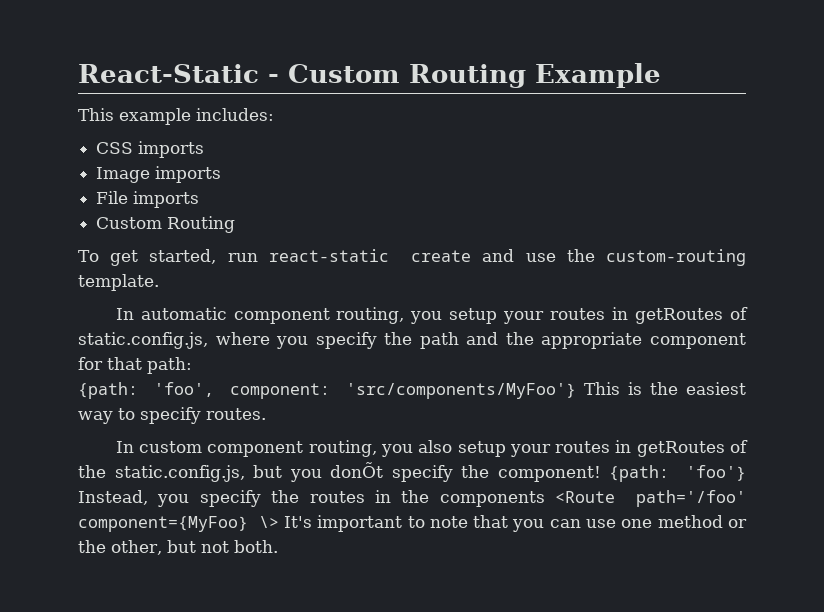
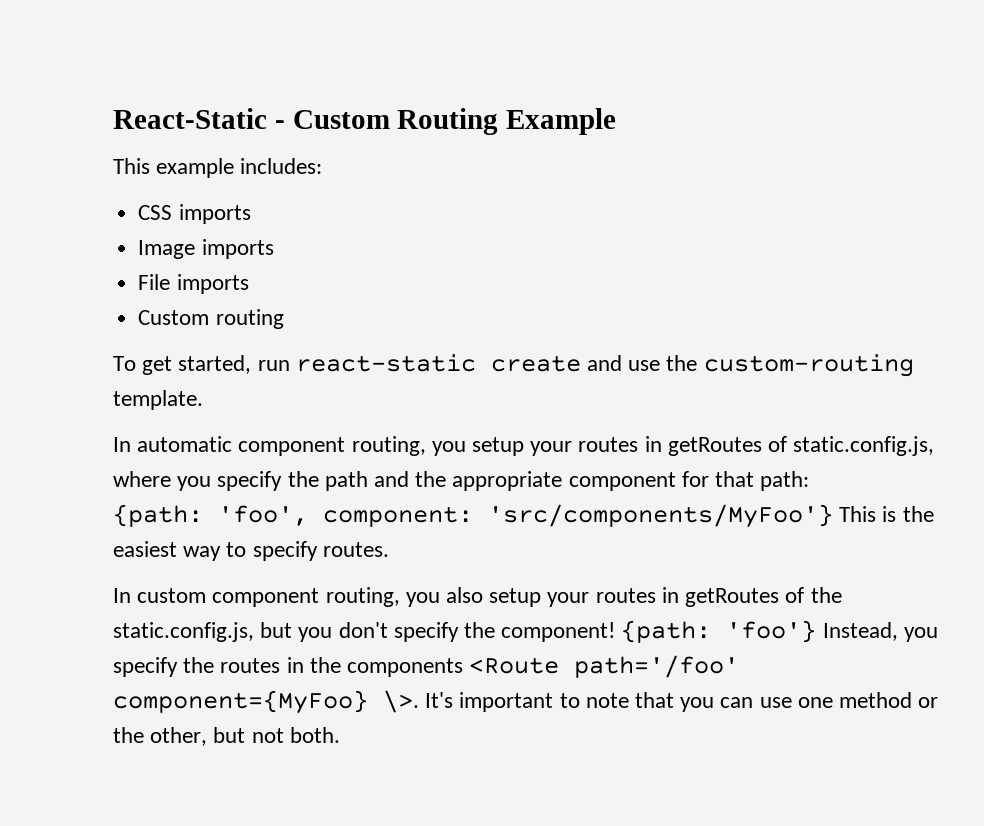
[167,216,236,233] Routing -> [215,309,284,329] routing
[330,462,383,478] donÕt -> [338,622,388,638] don't
[258,516,279,528] \> -> [383,690,419,713] \>.

